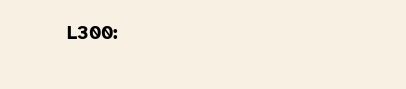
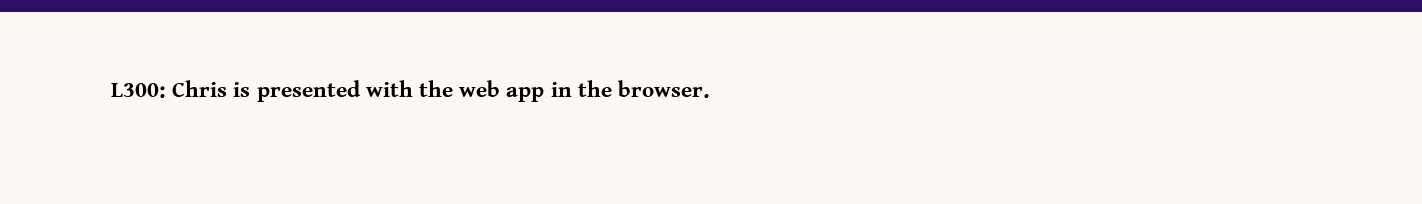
(118, 32) none -> [172,80,711,102] Chris is presented with the web app in the browser.

